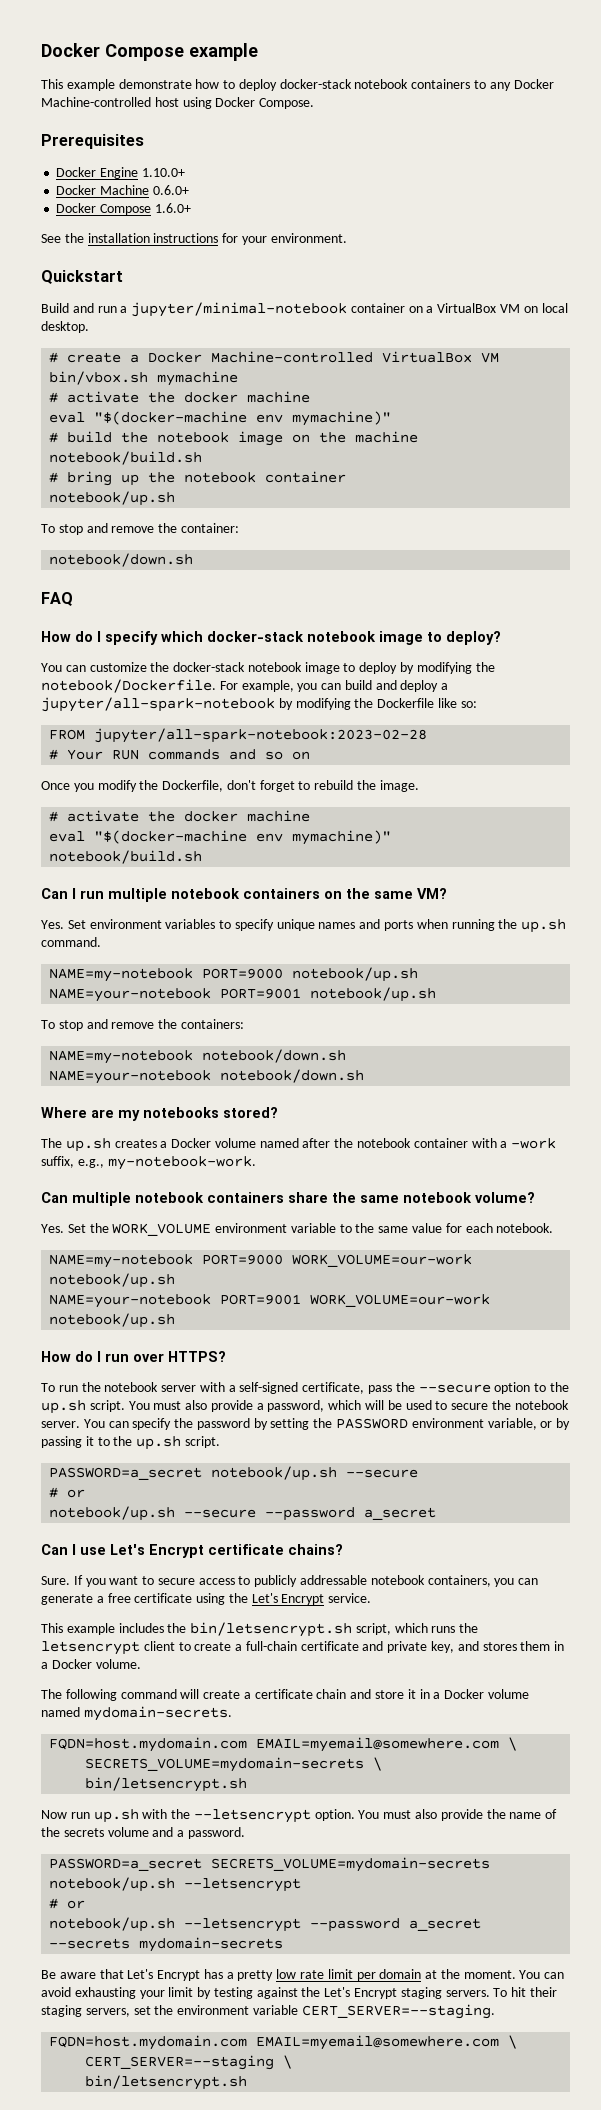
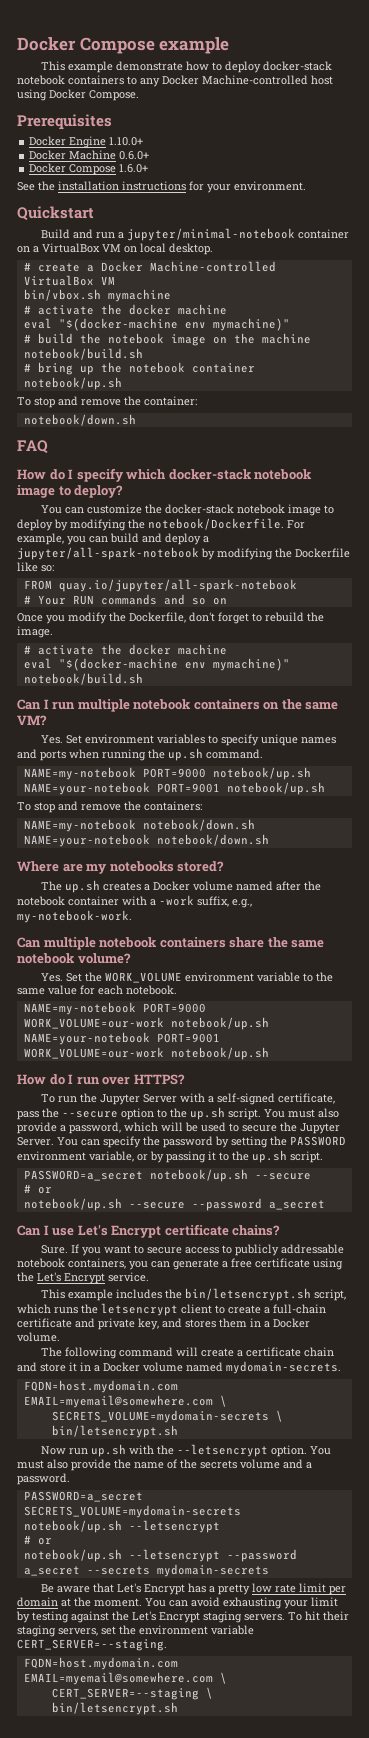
[94,728,428,743] jupyter/all-spark-notebook:2023-02-28 -> [58,579,297,592] quay.io/jupyter/all-spark-notebook
[104,1382,197,1392] notebook server -> [99,1094,177,1105] Jupyter Server
[514,1400,569,1410] [41,1421,80,1428] notebook server. -> [300,1123,340,1134] [17,1137,54,1146] Jupyter Server.

